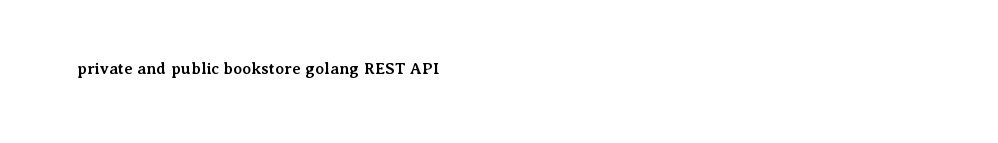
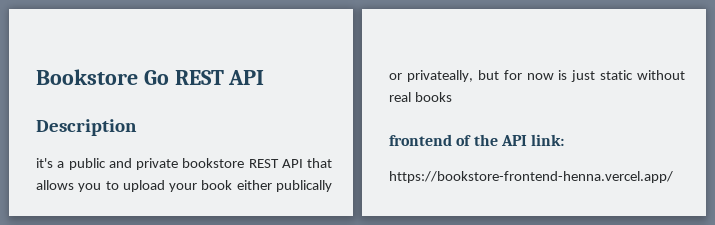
[77,62,440,78] private and public bookstore golang REST API -> [36,69,265,85] [36,119,137,136] [36,158,332,170] [36,180,332,192] [389,70,685,82] [389,92,452,102] [389,134,565,146] [389,171,673,183] Bookstore Go REST API // Description // it's a public and private bookstore REST API that allows you to upload your book either publically or privateally, but for now is just static without real books // frontend of the API link: // https://bookstore-frontend-henna.vercel.app/

